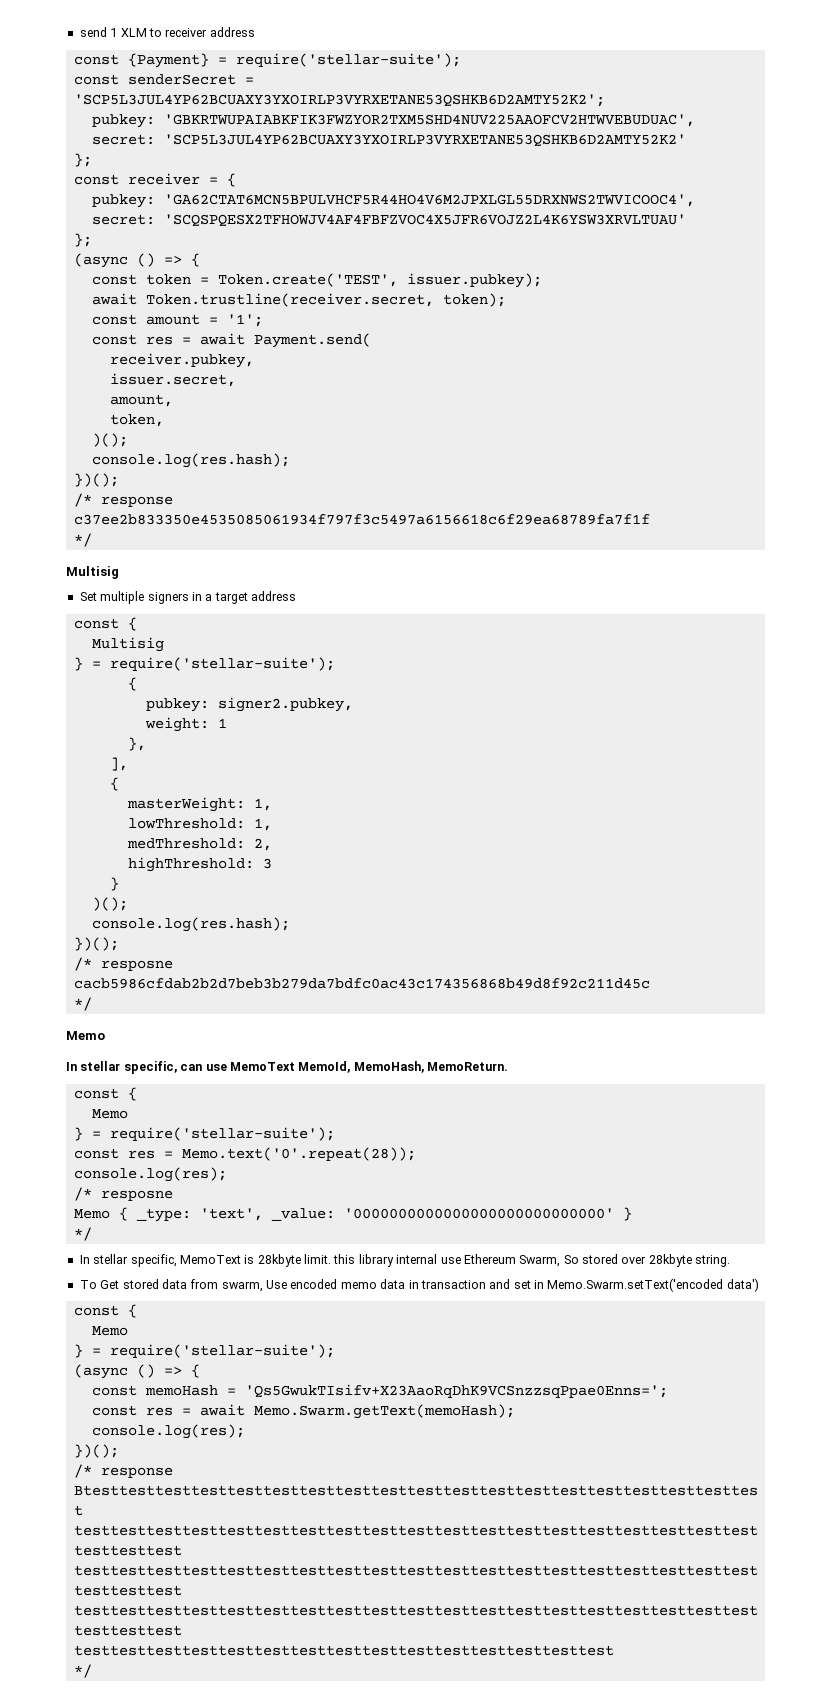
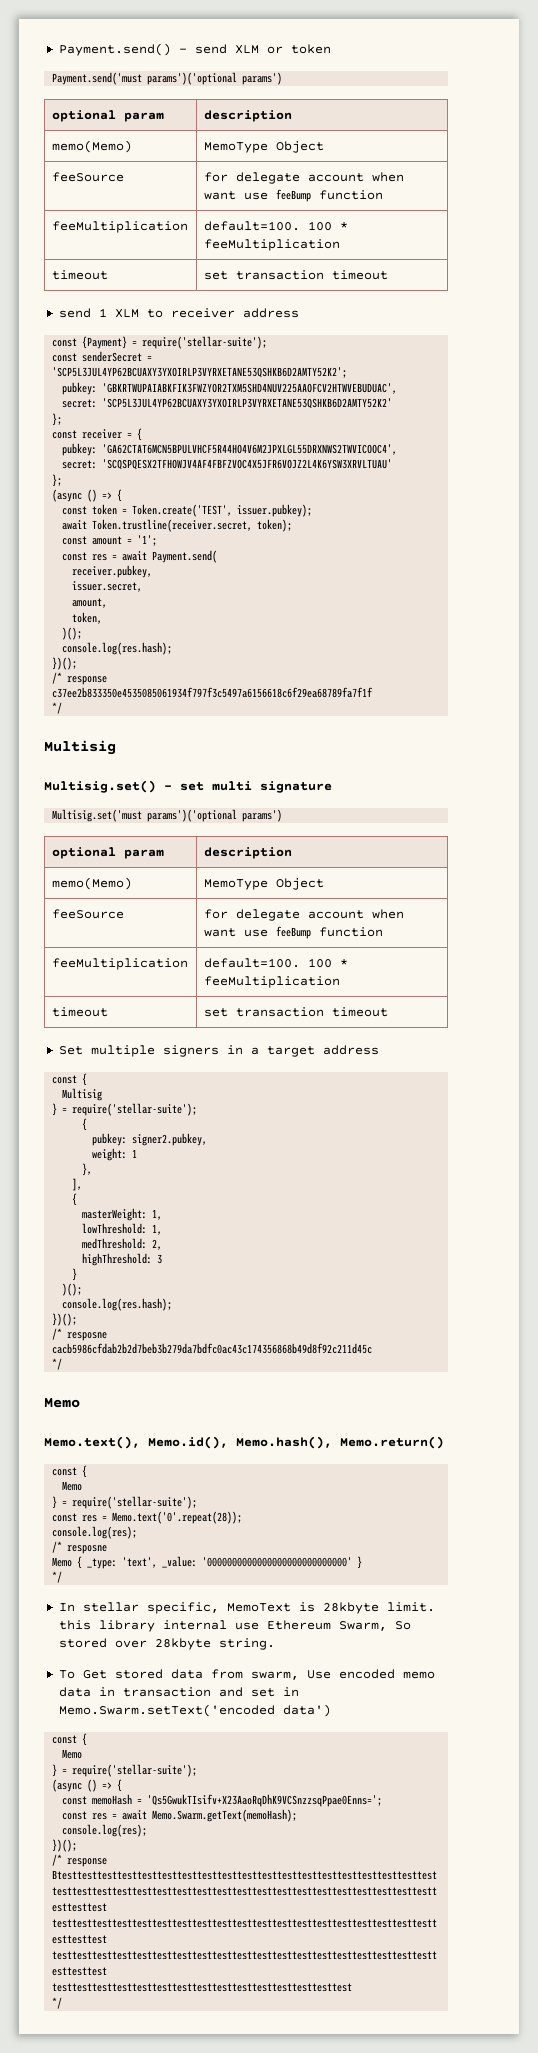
(79, 32) none -> [58,43,331,56] [52,72,283,85] [51,110,164,122] [203,110,292,122] [51,140,132,153] [203,141,324,153] [51,172,124,182] [203,172,404,184] [203,189,383,202] [51,221,188,233] [203,221,348,231] [203,239,340,251] [51,270,108,280] [203,270,388,280] Payment.send() - send XLM or token // Payment.send('must params')('optional params') // optional param | description // memo(Memo) | MemoType Object // feeSource | for delegate account when want use feeBump function // feeMultiplication | default=100. 100 * feeMultiplication // timeout | set transaction timeout //
(119, 572) none -> [44,780,332,793] [52,809,283,822] [51,847,164,859] [203,847,292,859] [51,877,132,890] [203,878,324,890] [51,909,124,919] [203,909,404,921] [203,926,383,939] [51,958,188,970] [203,958,348,968] [203,976,340,988] [51,1007,108,1017] [203,1007,388,1017] // Multisig.set() - set multi signature // Multisig.set('must params')('optional params') // optional param | description // memo(Memo) | MemoType Object // feeSource | for delegate account when want use feeBump function // feeMultiplication | default=100. 100 * feeMultiplication // timeout | set transaction timeout
[66,1061,508,1074] In stellar specific, can use MemoText MemoId, MemoHash, MemoReturn. -> [44,1436,444,1449] Memo.text(), Memo.id(), Memo.hash(), Memo.return()

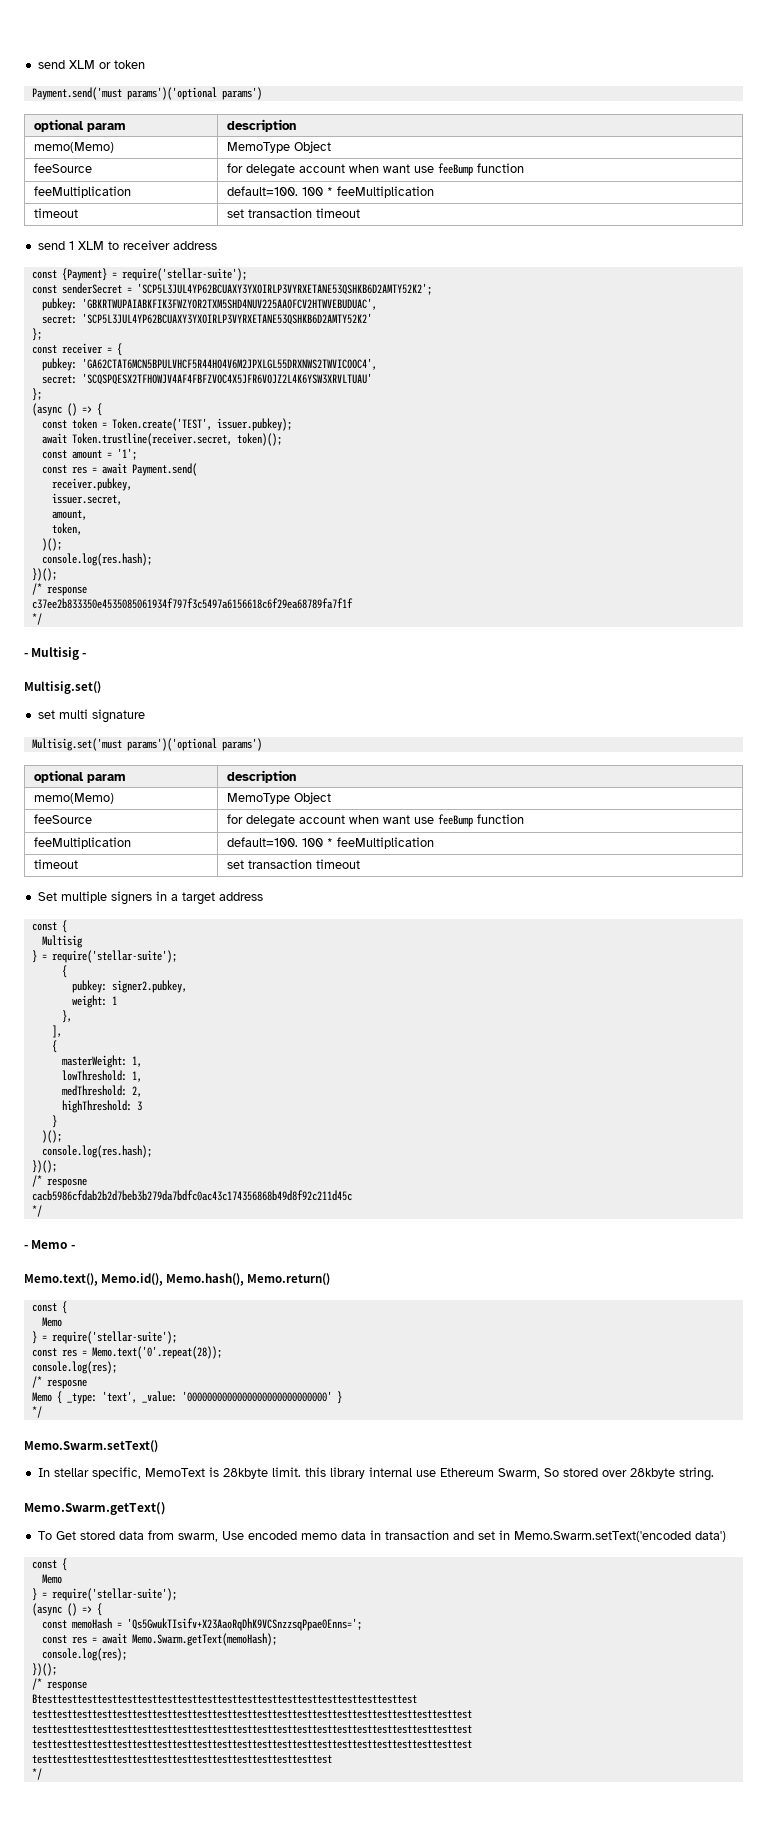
[58,43,187,56] Payment.send() - -> (37, 64) none
[257,519,293,532] token); -> [236,433,282,446] token)();
[44,740,116,755] Multisig -> [24,647,87,660] - Multisig -
[164,785,172,790] - -> (101, 687) //
[44,1398,80,1408] Memo -> [24,1240,76,1249] - Memo -
(63, 1577) none -> [24,1440,158,1452] // Memo.Swarm.setText()
(275, 1644) none -> [24,1502,166,1515] // Memo.Swarm.getText()

